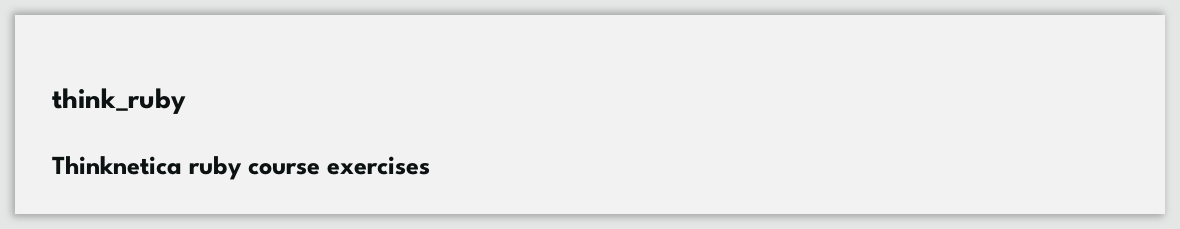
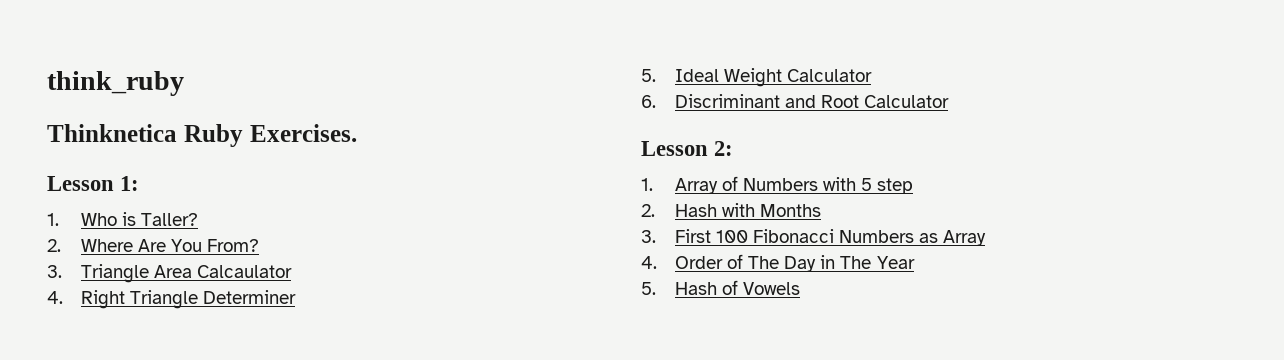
[189,156,431,180] ruby course exercises -> [183,124,357,147] [47,176,140,191] [47,212,199,226] [47,239,260,252] [47,264,293,283] [47,290,297,309] [641,68,873,87] [641,94,950,108] [641,141,734,156] [641,176,914,194] [641,203,822,217] [641,229,987,246] [641,254,915,272] [641,280,801,295] Ruby Exercises. // Lesson 1: // 1. Who is Taller? // 2. Where Are You From? // 3. Triangle Area Calcaulator // 4. Right Triangle Determiner // 5. Ideal Weight Calculator // 6. Discriminant and Root Calculator // Lesson 2: // 1. Array of Numbers with 5 step // 2. Hash with Months // 3. First 100 Fibonacci Numbers as Array // 4. Order of The Day in The Year // 5. Hash of Vowels

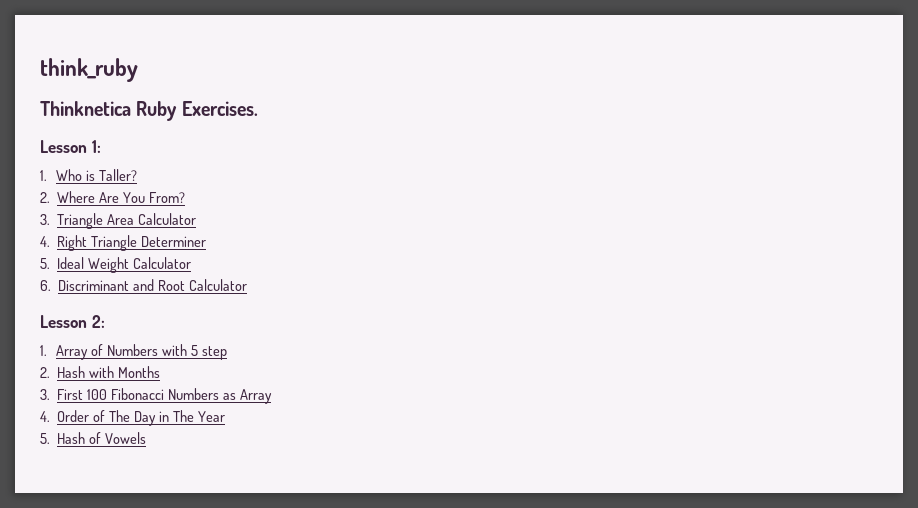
[197,265,293,278] Calcaulator -> [138,213,197,225] Calculator

